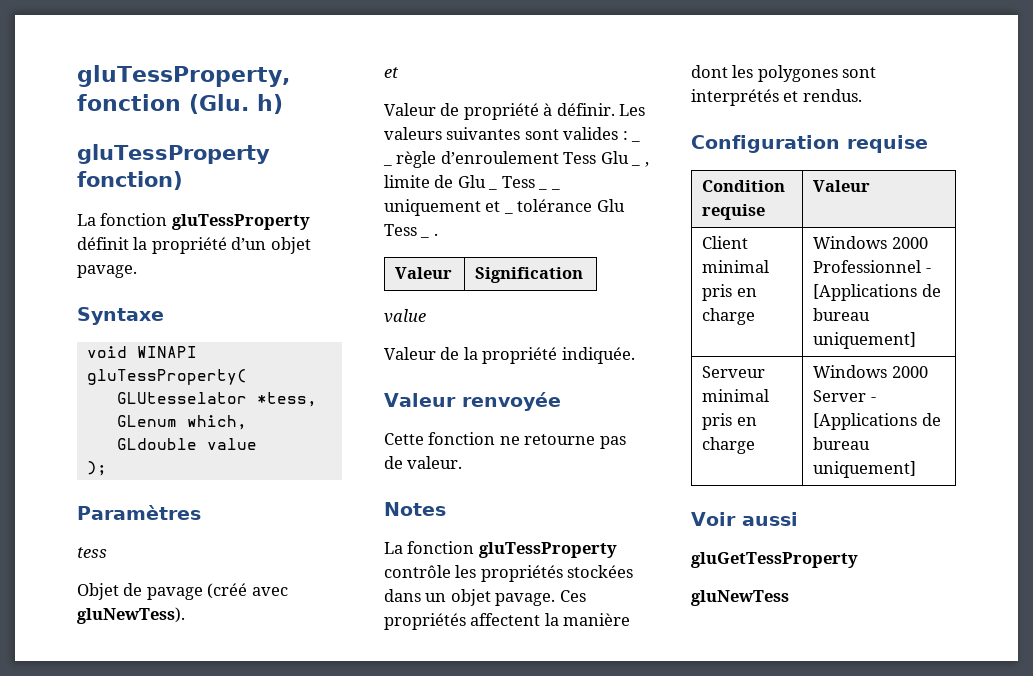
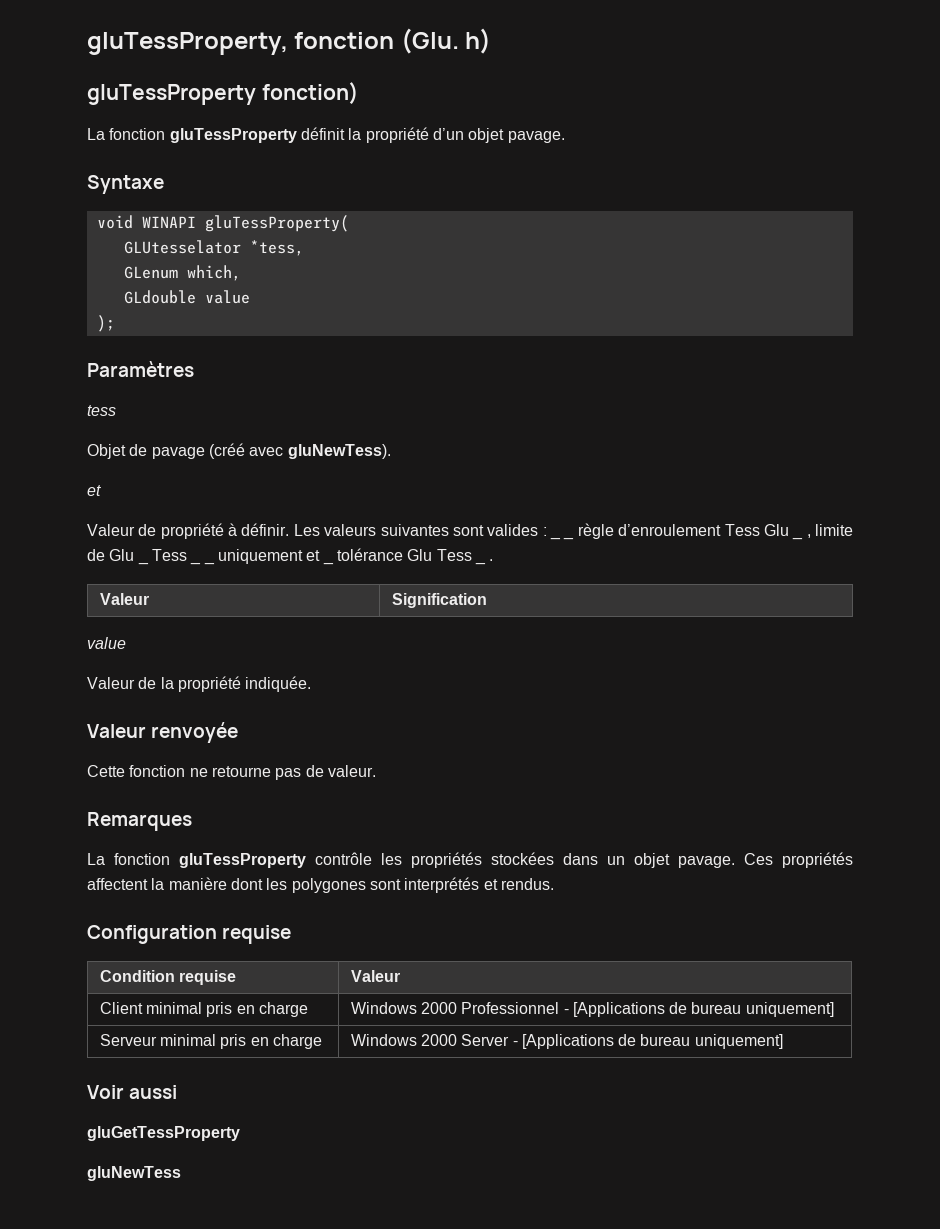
[384,502,446,516] Notes -> [87,812,192,831] Remarques

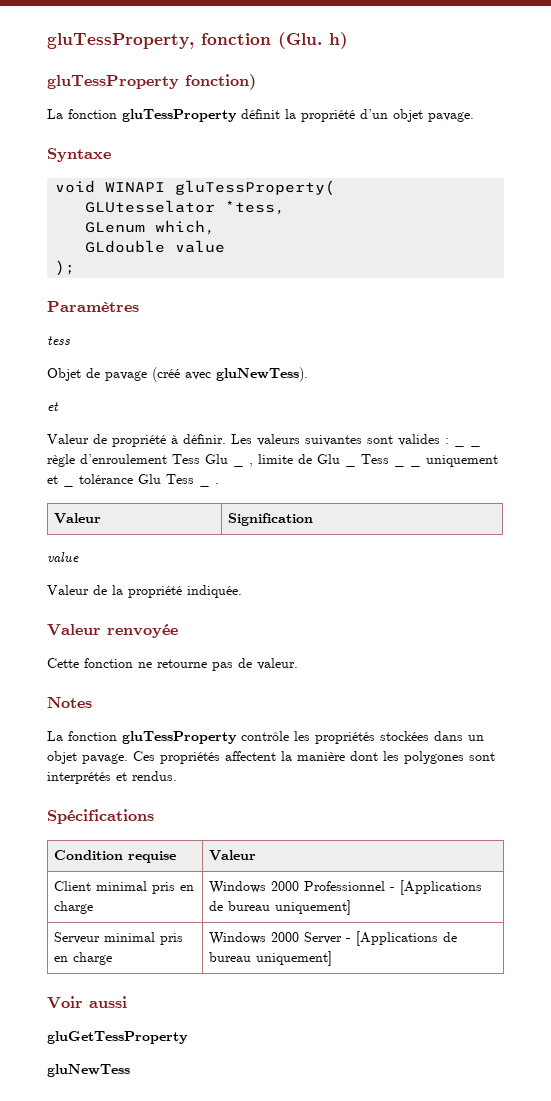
[87,812,192,831] Remarques -> [47,697,92,708] Notes
[87,925,292,944] Configuration requise -> [47,809,154,824] Spécifications

